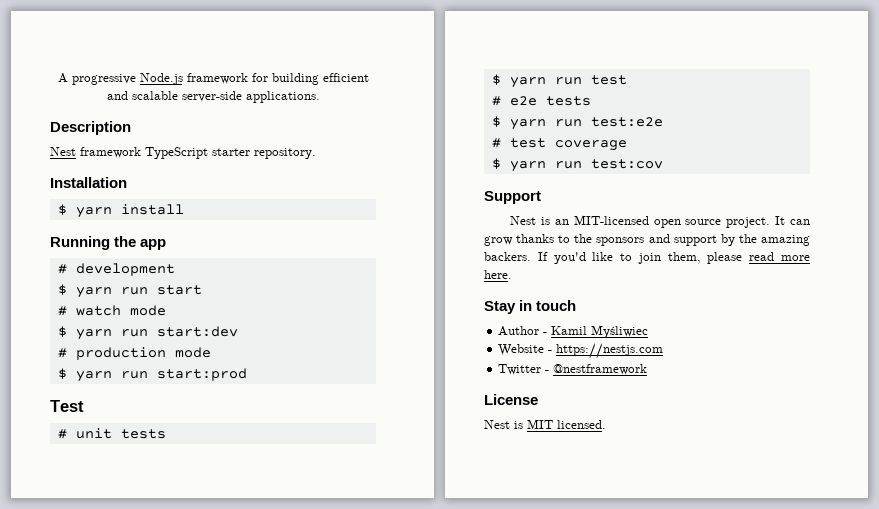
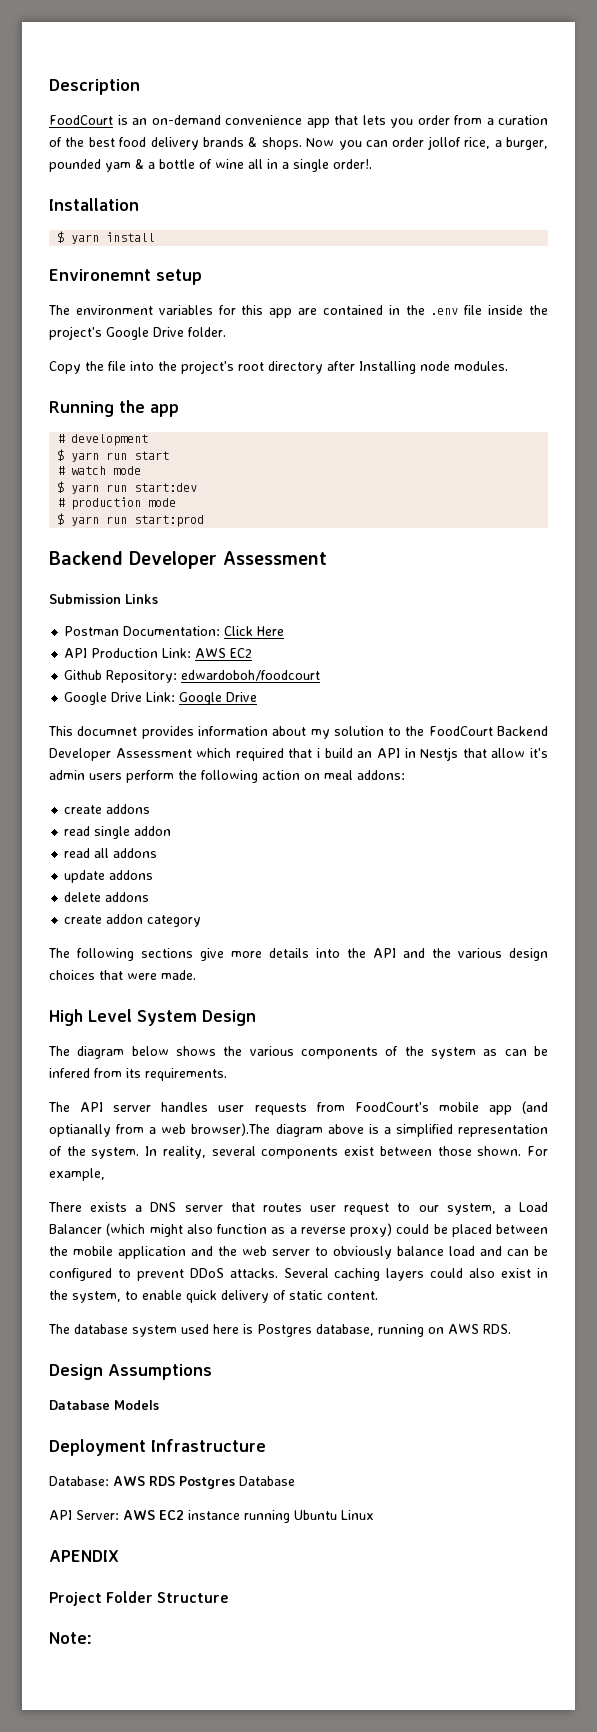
[57,73,369,85] [106,91,320,103] [50,121,131,135] [50,147,316,159] [50,177,127,188] [57,204,184,218] A progressive Node.js framework for building efficient and scalable server-side applications. // Description // Nest framework TypeScript starter repository. // Installation // $ yarn install -> [49,79,140,95] [49,115,548,128] [49,136,548,150] [49,159,372,172] [49,198,139,211] [57,231,156,244] [49,269,202,285] [48,305,549,318] [49,326,226,340] [49,360,508,374] Description // FoodCourt is an on-demand convenience app that lets you order from a curation of the best food delivery brands & shops. Now you can order jollof rice, a burger, pounded yam & a bottle of wine all in a single order!. // Installation // $ yarn install // Environemnt setup // The environment variables for this app are contained in the .env file inside the project's Google Drive folder. // Copy the file into the project's root directory after Installing node modules.
[50,400,84,412] [57,428,166,439] [491,74,627,88] [491,96,591,106] [491,116,663,130] [491,138,627,151] [491,158,663,172] [484,191,541,204] [510,215,811,228] [484,234,810,246] [484,252,810,264] [484,270,512,279] [484,300,577,314] [498,325,649,338] [498,343,664,359] [498,364,648,375] [484,394,538,405] [484,419,606,429] Test // # unit tests // $ yarn run test // # e2e tests // $ yarn run test:e2e // # test coverage // $ yarn run test:cov // Support // Nest is an MIT-licensed open source project. It can grow thanks to the sponsors and support by the amazing backers. If you'd like to join them, please read more here. // Stay in touch // Author - Kamil Myśliwiec // Website - https://nestjs.com // Twitter - @nestframework // License // Nest is MIT licensed. -> [49,551,327,569] [49,594,158,604] [64,626,285,636] [64,648,253,658] [64,670,321,683] [64,692,258,705] [48,726,549,739] [49,747,549,761] [49,770,405,783] [64,804,151,814] [64,826,172,839] [64,848,158,858] [64,870,154,883] [64,892,150,902] [64,914,202,927] [48,948,548,961] [49,970,196,980] [49,1009,256,1026] [48,1046,548,1059] [49,1068,227,1081] [48,1101,549,1115] [49,1123,549,1137] [49,1146,549,1159] [49,1168,105,1181] [48,1202,548,1215] [49,1223,548,1237] [49,1246,548,1259] [49,1268,549,1281] [49,1290,378,1303] [48,1324,511,1337] [49,1364,212,1380] [49,1400,159,1410] [49,1439,266,1456] [49,1476,295,1489] [49,1510,374,1523] [49,1550,119,1562] [49,1591,230,1606] [49,1632,92,1644] Backend Developer Assessment // Submission Links // Postman Documentation: Click Here // API Production Link: AWS EC2 // Github Repository: edwardoboh/foodcourt // Google Drive Link: Google Drive // This documnet provides information about my solution to the FoodCourt Backend Developer Assessment which required that i build an API in Nestjs that allow it's admin users perform the following action on meal addons: // create addons // read single addon // read all addons // update addons // delete addons // create addon category // The following sections give more details into the API and the various design choices that were made. // High Level System Design // The diagram below shows the various components of the system as can be infered from its requirements. // The API server handles user requests from FoodCourt's mobile app (and optianally from a web browser).The diagram above is a simplified representation of the system. In reality, several components exist between those shown. For example, // There exists a DNS server that routes user request to our system, a Load Balancer (which might also function as a reverse proxy) could be placed between the mobile application and the web server to obviously balance load and can be configured to prevent DDoS attacks. Several caching layers could also exist in the system, to enable quick delivery of static content. // The database system used here is Postgres database, running on AWS RDS. // Design Assumptions // Database Models // Deployment Infrastructure // Database: AWS RDS Postgres Database // API Server: AWS EC2 instance running Ubuntu Linux // APENDIX // Project Folder Structure // Note:

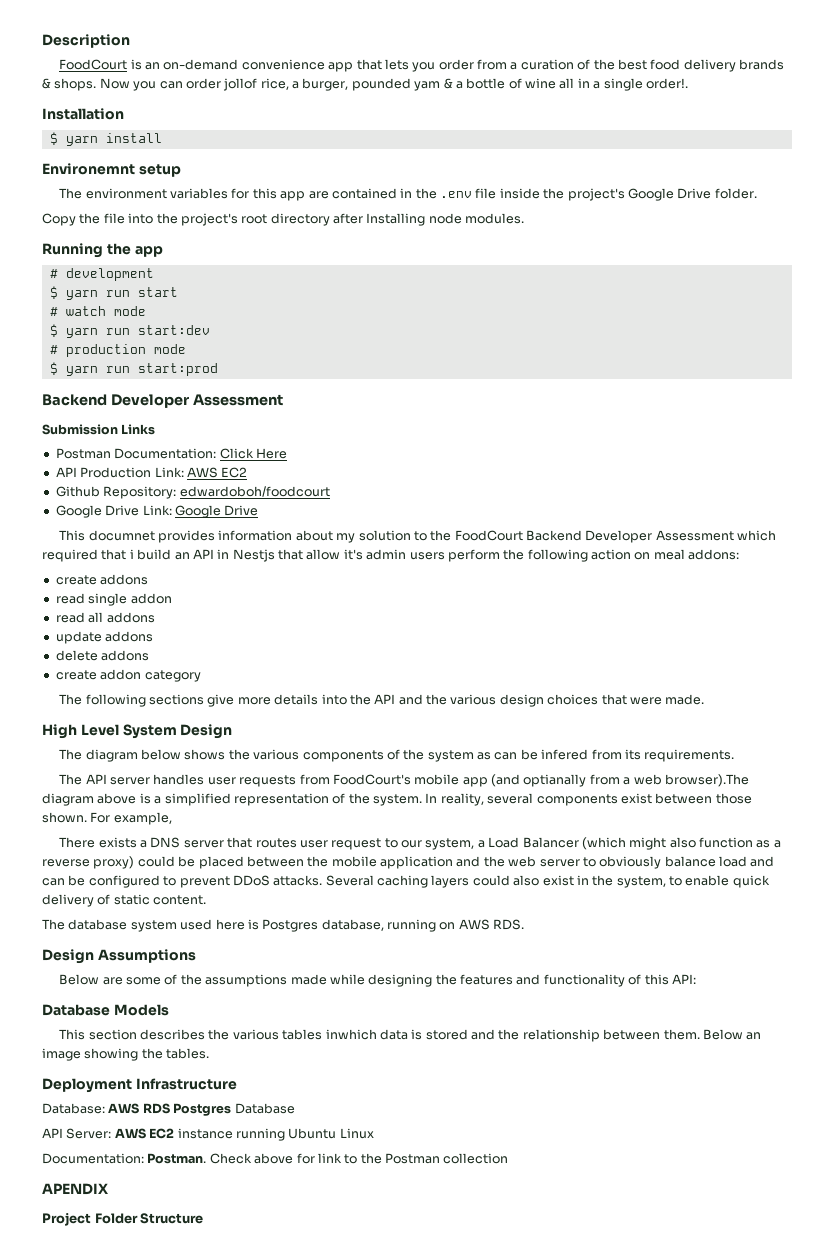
[49,1400,159,1410] Database Models -> [59,974,696,987] [42,1004,169,1016] [59,1029,762,1042] [42,1048,210,1061] Below are some of the assumptions made while designing the features and functionality of this API: // Database Models // This section describes the various tables inwhich data is stored and the relationship between them. Below an image showing the tables.
(374, 1515) none -> [42,1153,509,1164] // Documentation: Postman. Check above for link to the Postman collection
[49,1632,92,1644] // Note: -> (204, 1218) none

